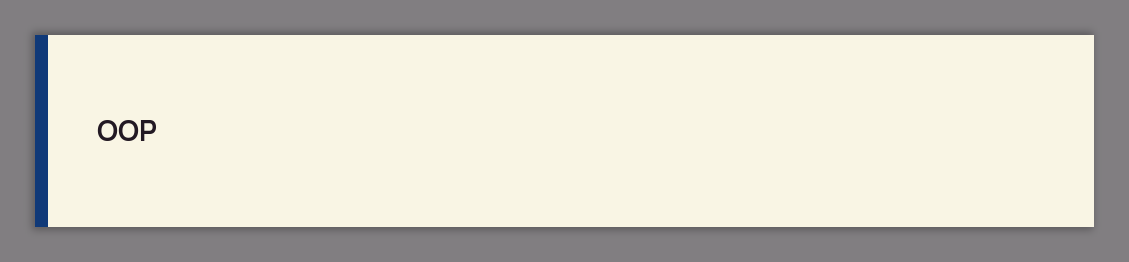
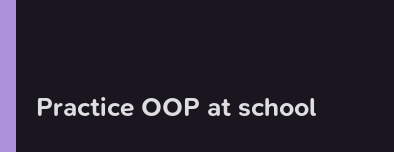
[97,120,157,141] OOP -> [36,97,318,117] Practice OOP at school

